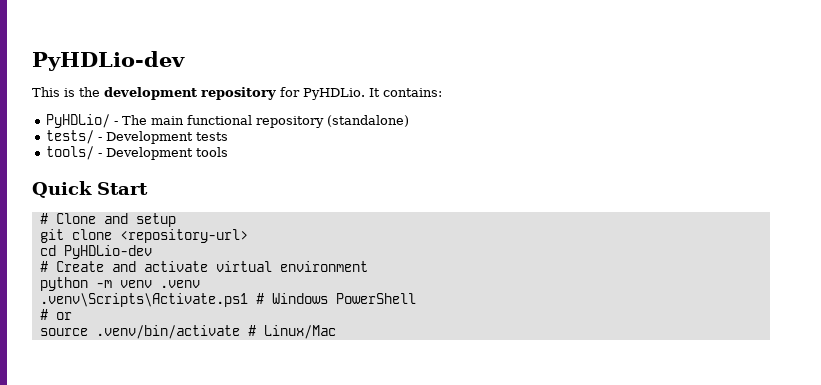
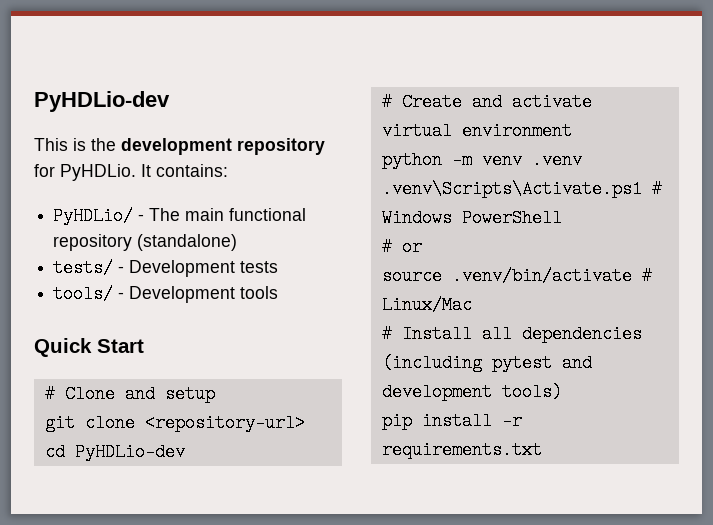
(336, 332) none -> [381,325,642,343] [381,354,592,372] [381,383,562,401] [381,412,522,430] [381,441,542,459] // # Install all dependencies (including pytest and development tools) // pip install -r requirements.txt

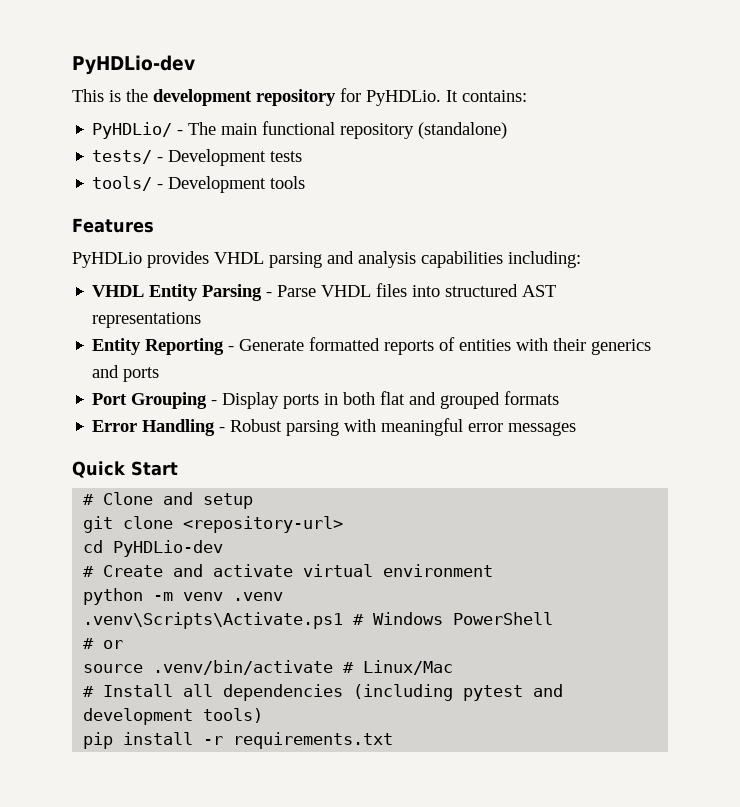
(279, 292) none -> [72,218,154,233] [72,251,581,268] [92,283,557,301] [92,312,202,328] [92,337,652,355] [92,365,160,382] [92,391,560,409] [92,418,577,436] // Features // PyHDLio provides VHDL parsing and analysis capabilities including: // VHDL Entity Parsing - Parse VHDL files into structured AST representations // Entity Reporting - Generate formatted reports of entities with their generics and ports // Port Grouping - Display ports in both flat and grouped formats // Error Handling - Robust parsing with meaningful error messages

